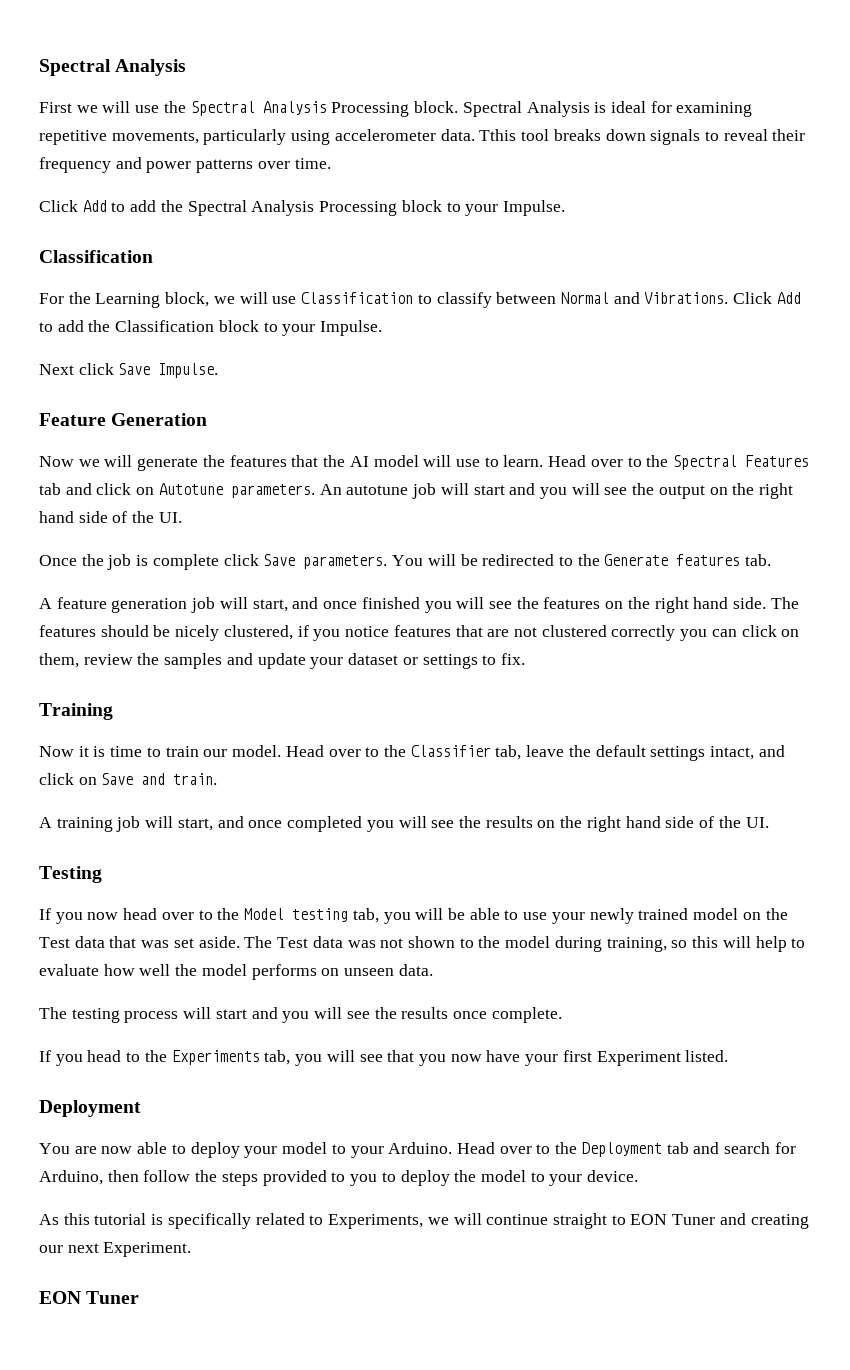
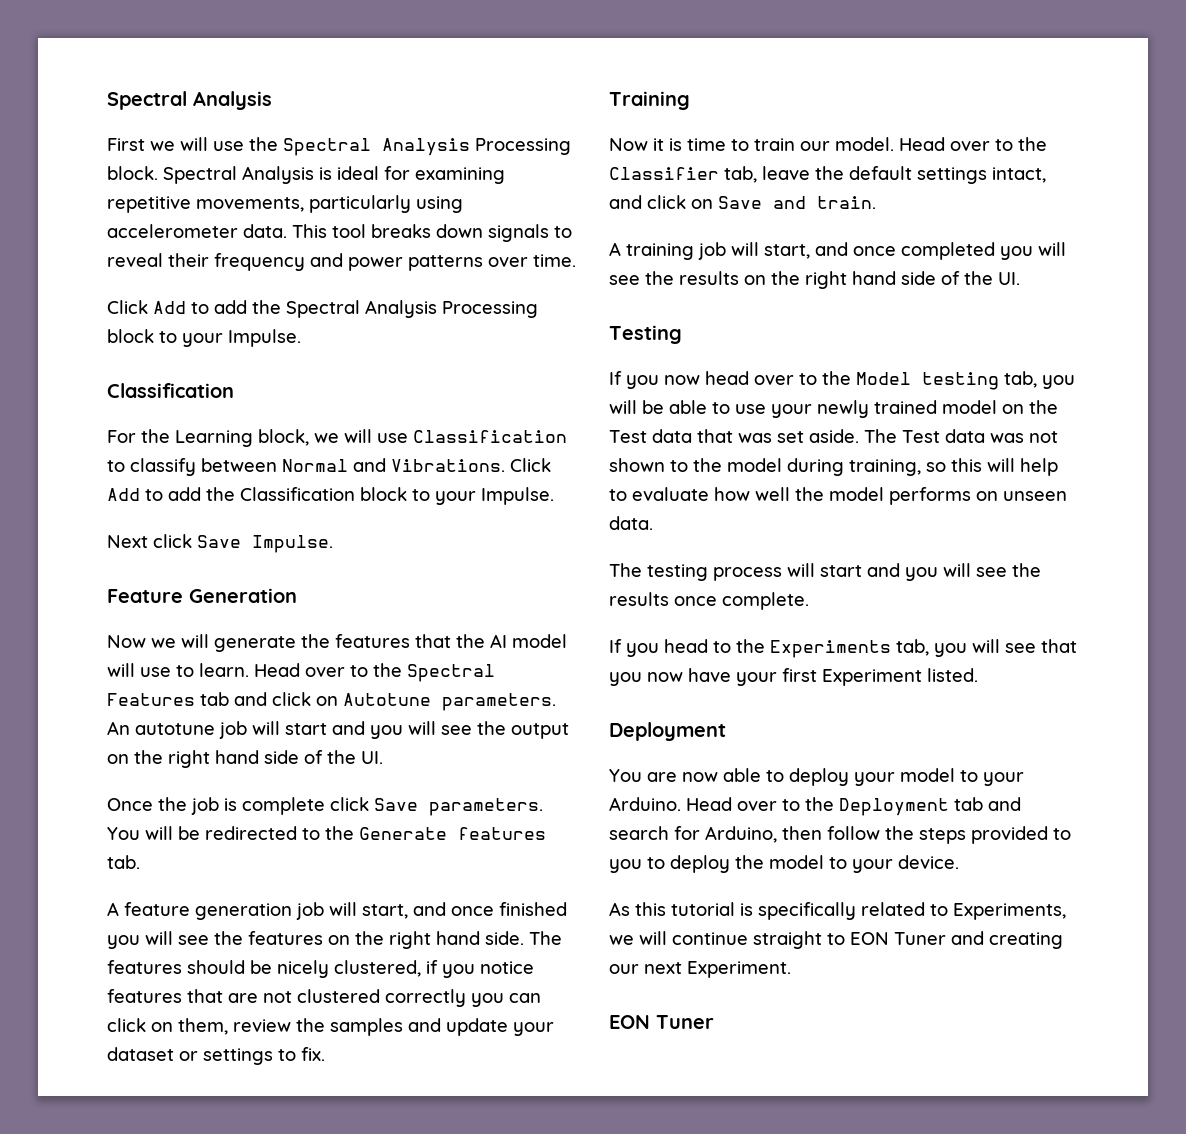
[479,129,517,141] Tthis -> [292,224,327,238] This

